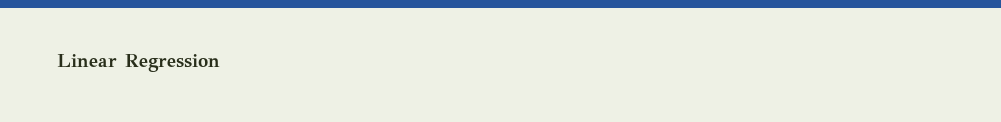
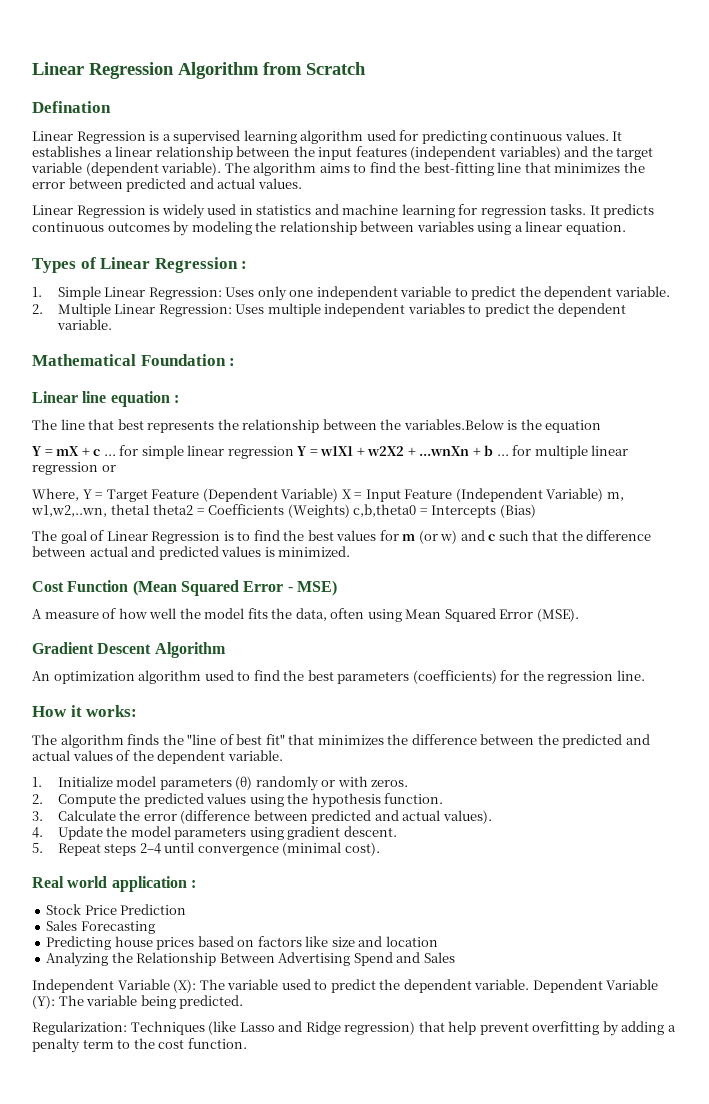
[57,54,220,72] Linear Regression -> [32,62,366,79] [32,101,111,113] [32,130,623,144] [32,146,654,160] [31,162,645,176] [32,178,302,192] [32,204,655,219] [32,221,626,236] [32,257,248,273] [32,286,670,301] [32,303,626,317] [56,319,112,330] [32,354,236,366] [32,391,179,407] [32,419,602,433] [32,445,629,459] [32,462,116,475] [32,488,624,502] [31,504,536,518] [32,530,652,544] [32,546,351,560] [32,580,337,596] [32,608,579,622] [32,642,226,658] [32,670,645,684] [32,705,138,717] [32,734,650,748] [32,750,283,764] [32,776,409,791] [32,793,444,808] [32,810,492,824] [32,826,397,840] [32,842,380,856] [32,876,196,892] [46,904,187,915] [46,920,155,934] [46,936,438,950] [46,952,455,967] [32,979,659,993] [32,995,244,1009] [32,1021,676,1036] [32,1038,247,1053] Linear Regression Algorithm from Scratch // Defination // Linear Regression is a supervised learning algorithm used for predicting continuous values. It establishes a linear relationship between the input features (independent variables) and the target variable (dependent variable). The algorithm aims to find the best-fitting line that minimizes the error between predicted and actual values. // Linear Regression is widely used in statistics and machine learning for regression tasks. It predicts continuous outcomes by modeling the relationship between variables using a linear equation. // Types of Linear Regression : // 1. Simple Linear Regression: Uses only one independent variable to predict the dependent variable. // 2. Multiple Linear Regression: Uses multiple independent variables to predict the dependent variable. // Mathematical Foundation : // Linear line equation : // The line that best represents the relationship between the variables.Below is the equation // Y = mX + c ... for simple linear regression Y = w1X1 + w2X2 + ...wnXn + b ... for multiple linear regression or // Where, Y = Target Feature (Dependent Variable) X = Input Feature (Independent Variable) m, w1,w2,..wn, theta1 theta2 = Coefficients (Weights) c,b,theta0 = Intercepts (Bias) // The goal of Linear Regression is to find the best values for m (or w) and c such that the difference between actual and predicted values is minimized. // Cost Function (Mean Squared Error - MSE) // A measure of how well the model fits the data, often using Mean Squared Error (MSE). // Gradient Descent Algorithm // An optimization algorithm used to find the best parameters (coefficients) for the regression line. // How it works: // The algorithm finds the "line of best fit" that minimizes the difference between the predicted and actual values of the dependent variable. // 1. Initialize model parameters (θ) randomly or with zeros. // 2. Compute the predicted values using the hypothesis function. // 3. Calculate the error (difference between predicted and actual values). // 4. Update the model parameters using gradient descent. // 5. Repeat steps 2–4 until convergence (minimal cost). // Real world application : // Stock Price Prediction // Sales Forecasting // Predicting house prices based on factors like size and location // Analyzing the Relationship Between Advertising Spend and Sales // Independent Variable (X): The variable used to predict the dependent variable. Dependent Variable (Y): The variable being predicted. // Regularization: Techniques (like Lasso and Ridge regression) that help prevent overfitting by adding a penalty term to the cost function.

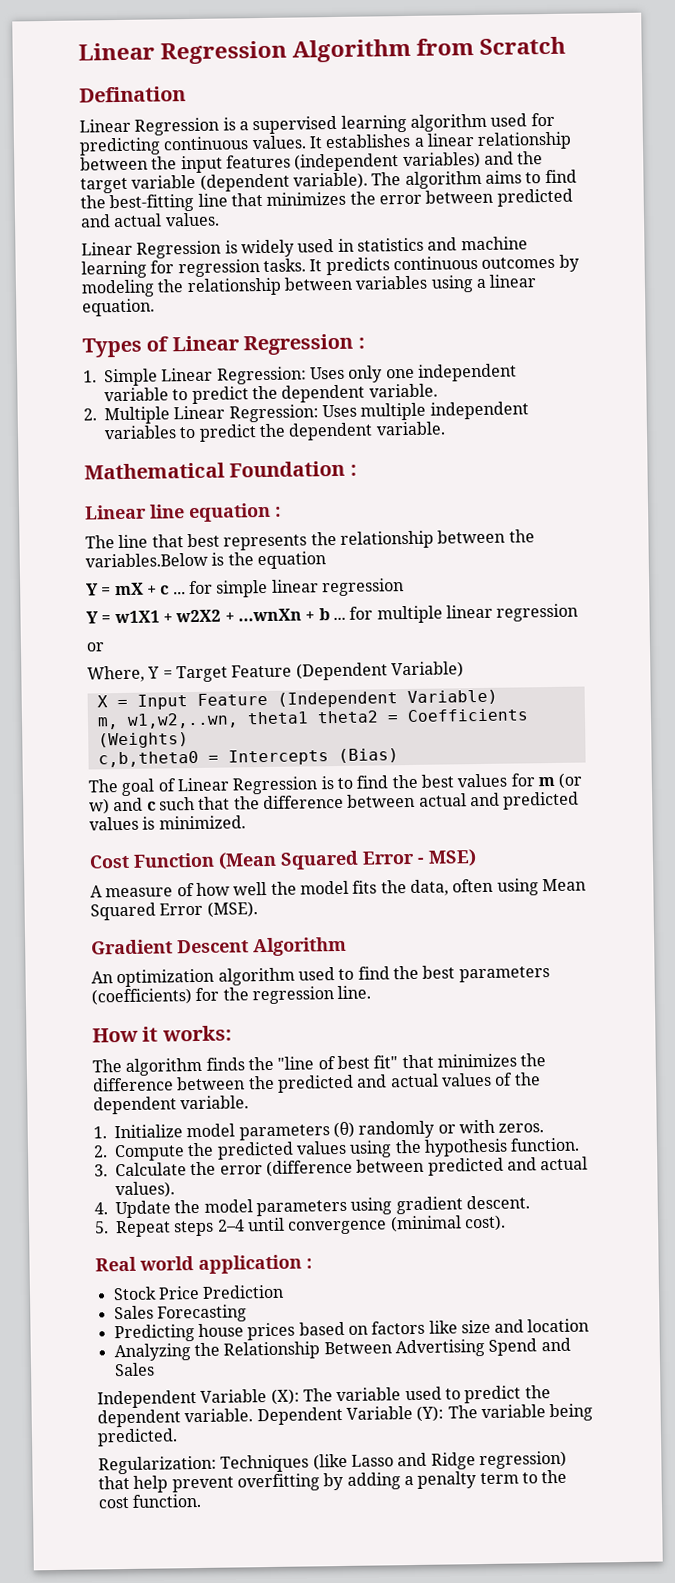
(294, 452) none -> (404, 587) //
(98, 468) none -> (579, 612) //
(339, 495) none -> (464, 670) //
(604, 495) none -> (498, 697) //
(350, 511) none -> (189, 740) //

